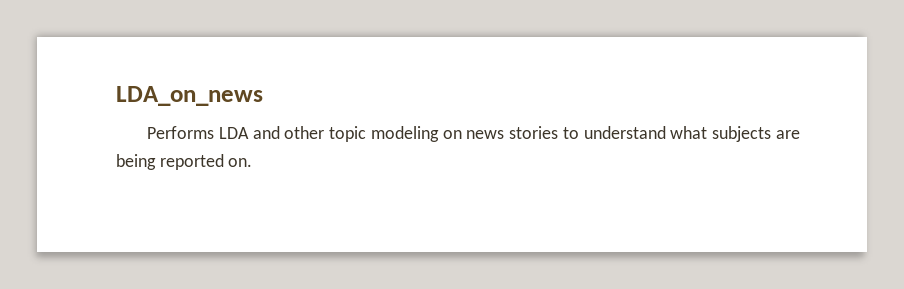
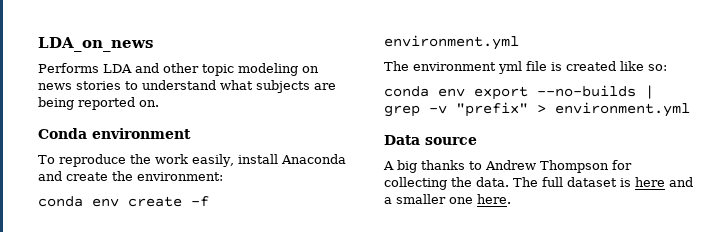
(253, 162) none -> [38,128,191,139] [38,154,346,167] [38,171,223,181] [38,196,209,207] [384,35,519,50] [384,61,667,74] [384,85,654,100] [384,102,690,117] [384,135,477,145] [383,160,632,173] [384,177,693,190] [384,194,511,204] // Conda environment // To reproduce the work easily, install Anaconda and create the environment: // conda env create -f environment.yml // The environment yml file is created like so: // conda env export --no-builds | grep -v "prefix" > environment.yml // Data source // A big thanks to Andrew Thompson for collecting the data. The full dataset is here and a smaller one here.

